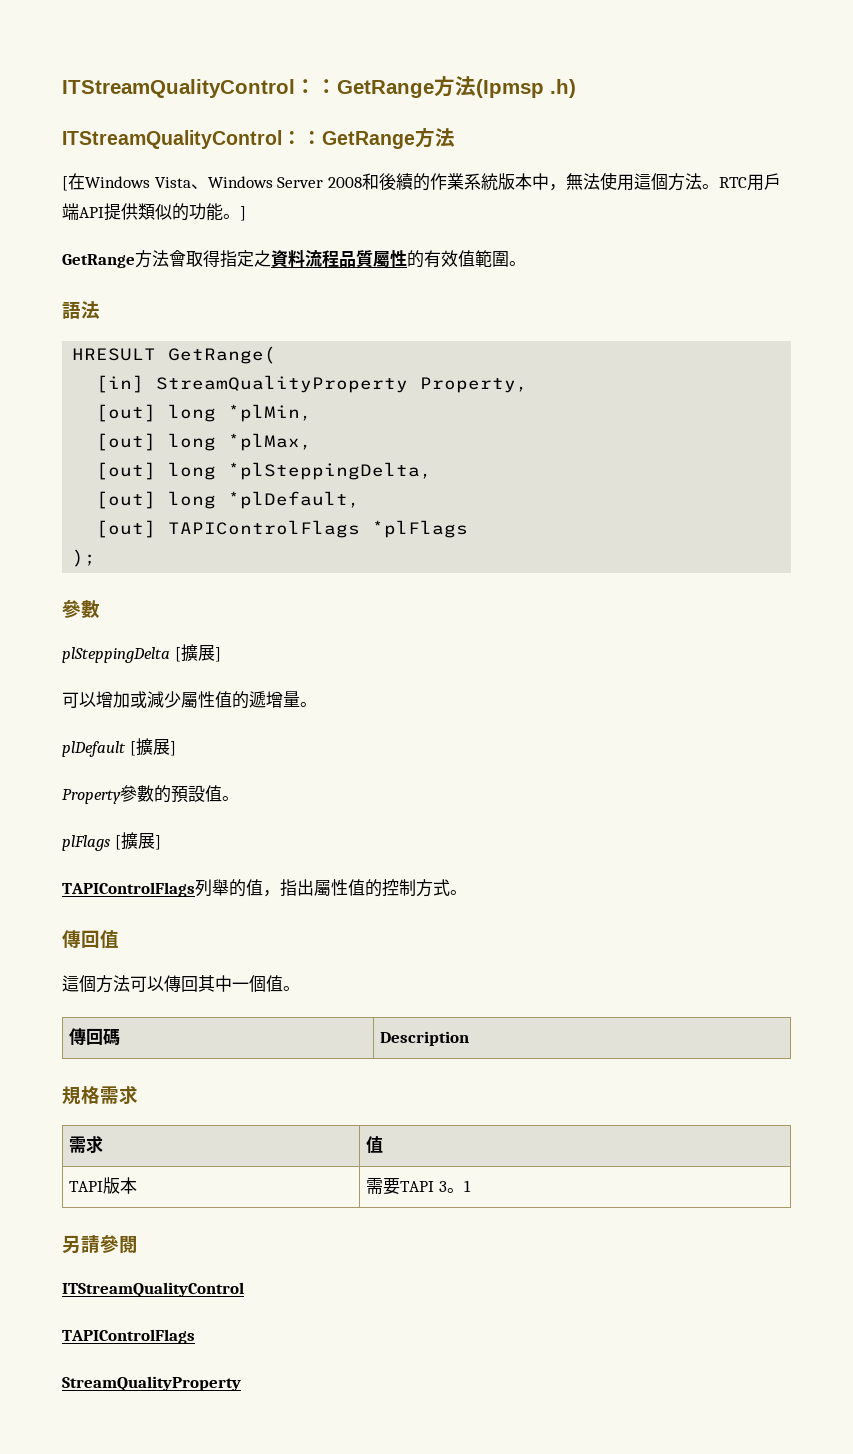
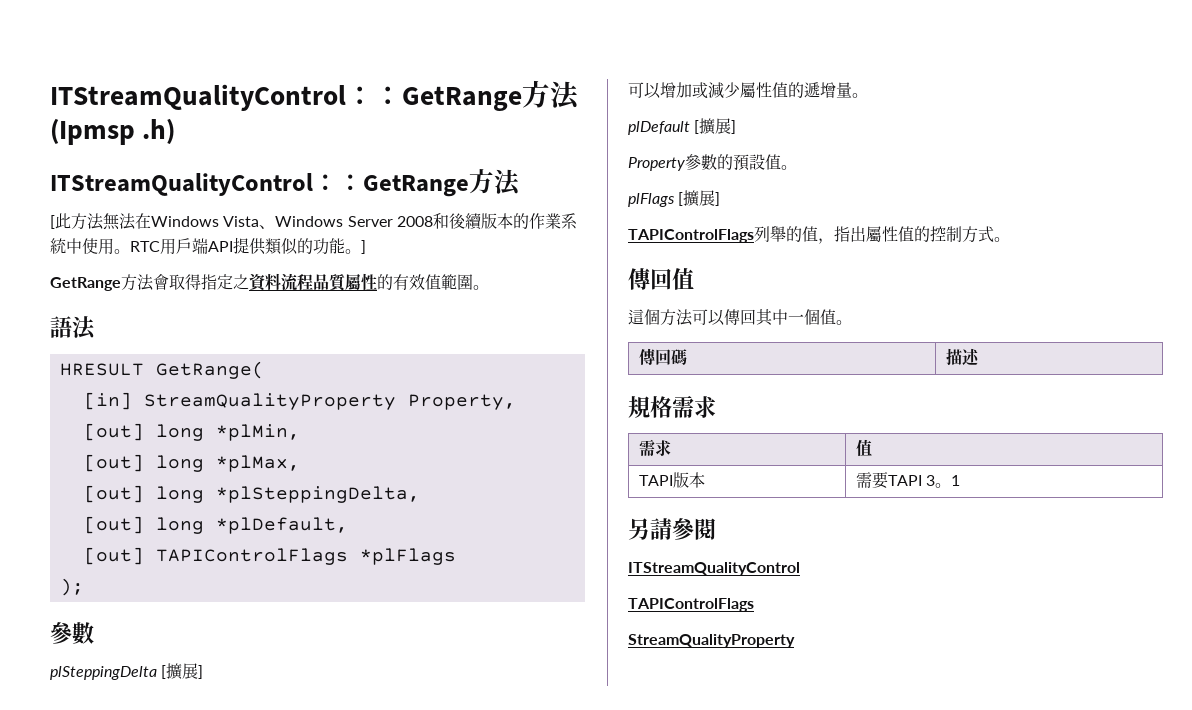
(68, 183) none -> [55,213,136,230] 此方法無法
(413, 181) none -> [480,213,513,229] 版本
[497,172,702,191] 版本中，無法使用這個方法 -> [66,238,114,255] 中使用
[380,1031,470,1046] Description -> [945,348,979,366] 描述

